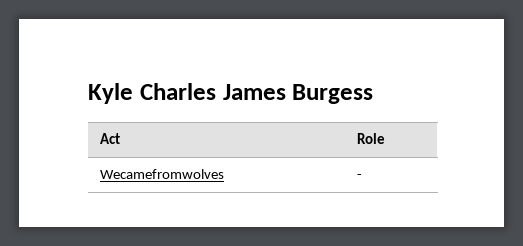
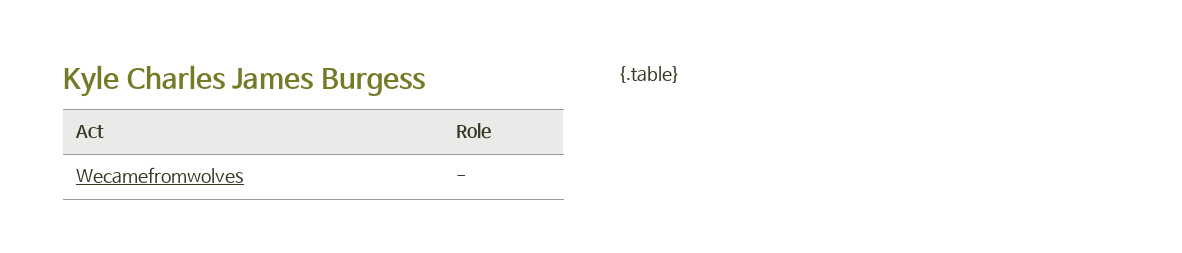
(363, 176) none -> [618,66,680,83] // {.table}

